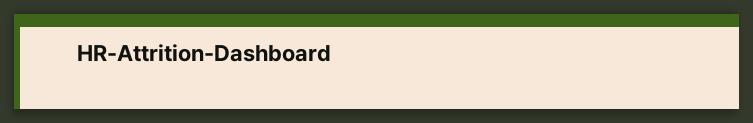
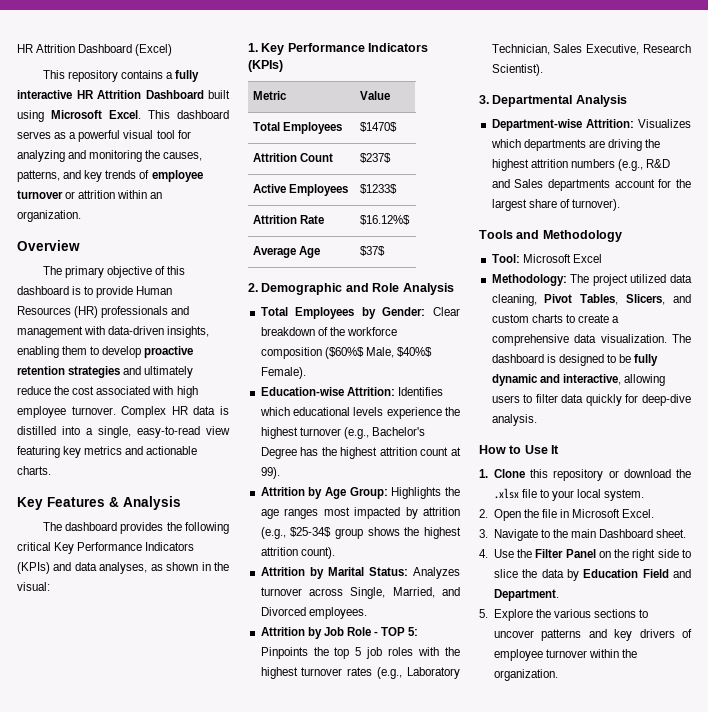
[77,44,331,62] HR-Attrition-Dashboard -> [17,44,173,56] [42,70,200,82] [17,90,230,99] [17,110,229,122] [17,130,191,142] [17,150,203,162] [17,170,203,182] [17,190,163,199] [17,210,81,222] [17,240,80,251] [42,266,186,278] [17,286,173,298] [17,306,190,318] [17,326,210,338] [17,346,194,358] [17,366,194,378] [17,386,198,398] [17,406,229,418] [17,426,230,438] [17,446,198,458] [17,466,51,475] [17,496,181,510] [42,522,229,534] [17,542,195,554] [17,562,229,574] [17,582,50,591] [248,43,429,55] [248,60,283,72] [252,91,287,100] [359,91,390,100] [252,122,343,134] [359,122,397,132] [252,153,334,162] [359,153,391,163] [252,184,349,196] [359,184,397,194] [252,215,325,224] [359,215,410,225] [252,246,321,258] [359,246,385,256] [248,283,454,295] [260,307,460,319] [260,327,397,336] [260,347,432,359] [260,367,306,379] [260,387,443,396] [259,407,460,419] [260,427,425,439] [260,447,461,459] [260,467,280,479] [260,487,460,499] [260,507,460,519] [260,527,461,539] [260,547,335,559] [260,567,460,579] [260,587,460,599] [260,607,367,619] [260,627,419,639] [260,647,460,659] [260,667,460,679] [491,44,691,55] [491,64,543,76] [479,95,627,107] [491,119,691,131] [490,139,661,151] [491,159,671,171] [491,179,691,191] [491,199,620,211] [479,230,622,242] [491,254,602,263] [491,274,692,286] [491,294,691,306] [491,314,620,323] [491,334,691,346] [491,354,659,366] [491,374,665,386] [491,394,691,406] [491,414,537,426] [479,445,560,454] [479,469,691,481] [493,488,645,501] [479,509,655,521] [479,529,687,541] [479,549,691,561] [493,569,691,581] [493,589,559,601] [479,609,649,621] [493,629,692,641] [493,649,638,661] [493,669,558,681] HR Attrition Dashboard (Excel) // This repository contains a fully interactive HR Attrition Dashboard built using Microsoft Excel. This dashboard serves as a powerful visual tool for analyzing and monitoring the causes, patterns, and key trends of employee turnover or attrition within an organization. // Overview // The primary objective of this dashboard is to provide Human Resources (HR) professionals and management with data-driven insights, enabling them to develop proactive retention strategies and ultimately reduce the cost associated with high employee turnover. Complex HR data is distilled into a single, easy-to-read view featuring key metrics and actionable charts. // Key Features & Analysis // The dashboard provides the following critical Key Performance Indicators (KPIs) and data analyses, as shown in the visual: // 1. Key Performance Indicators (KPIs) // Metric | Value // Total Employees | $1470$ // Attrition Count | $237$ // Active Employees | $1233$ // Attrition Rate | $16.12%$ // Average Age | $37$ // 2. Demographic and Role Analysis // Total Employees by Gender: Clear breakdown of the workforce composition ($60%$ Male, $40%$ Female). // Education-wise Attrition: Identifies which educational levels experience the highest turnover (e.g., Bachelor's Degree has the highest attrition count at 99). // Attrition by Age Group: Highlights the age ranges most impacted by attrition (e.g., $25-34$ group shows the highest attrition count). // Attrition by Marital Status: Analyzes turnover across Single, Married, and Divorced employees. // Attrition by Job Role - TOP 5: Pinpoints the top 5 job roles with the highest turnover rates (e.g., Laboratory Technician, Sales Executive, Research Scientist). // 3. Departmental Analysis // Department-wise Attrition: Visualizes which departments are driving the highest attrition numbers (e.g., R&D and Sales departments account for the largest share of turnover). // Tools and Methodology // Tool: Microsoft Excel // Methodology: The project utilized data cleaning, Pivot Tables, Slicers, and custom charts to create a comprehensive data visualization. The dashboard is designed to be fully dynamic and interactive, allowing users to filter data quickly for deep-dive analysis. // How to Use It // 1. Clone this repository or download the .xlsx file to your local system. // 2. Open the file in Microsoft Excel. // 3. Navigate to the main Dashboard sheet. // 4. Use the Filter Panel on the right side to slice the data by Education Field and Department. // 5. Explore the various sections to uncover patterns and key drivers of employee turnover within the organization.

